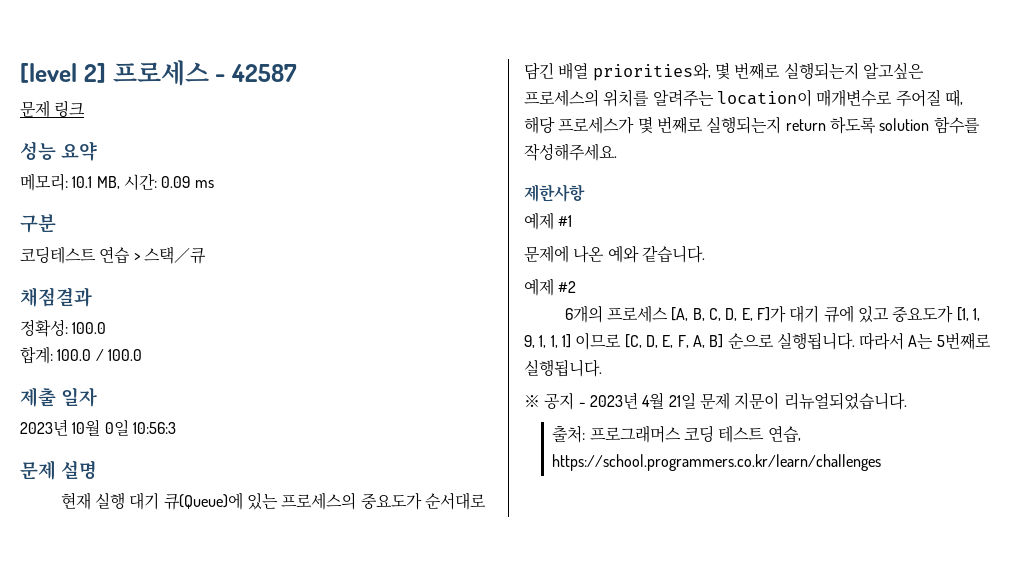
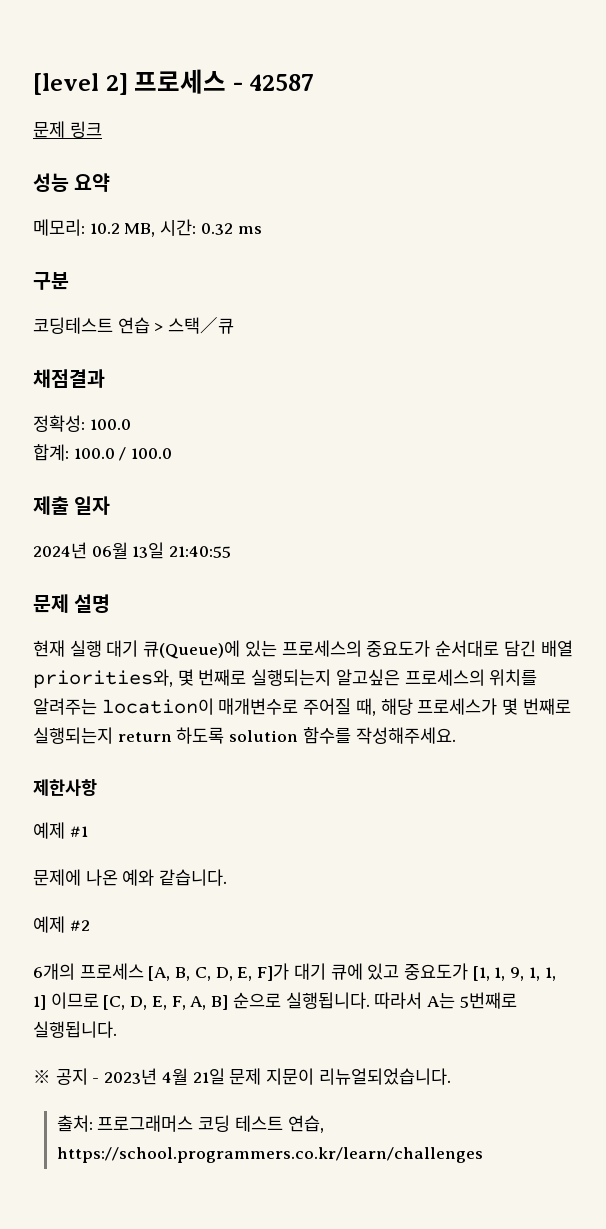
[72,176,93,188] 10.1 -> [89,223,120,234] 10.2
[161,176,191,188] 0.09 -> [200,223,233,235] 0.32
[20,419,176,436] 2023년 10월 0일 10:56:3 -> [33,542,232,559] 2024년 06월 13일 21:40:55

